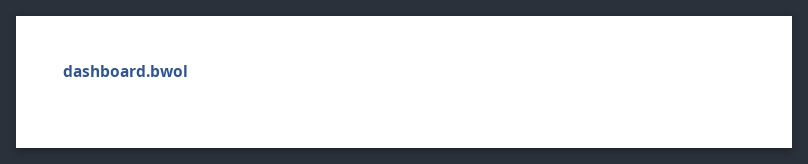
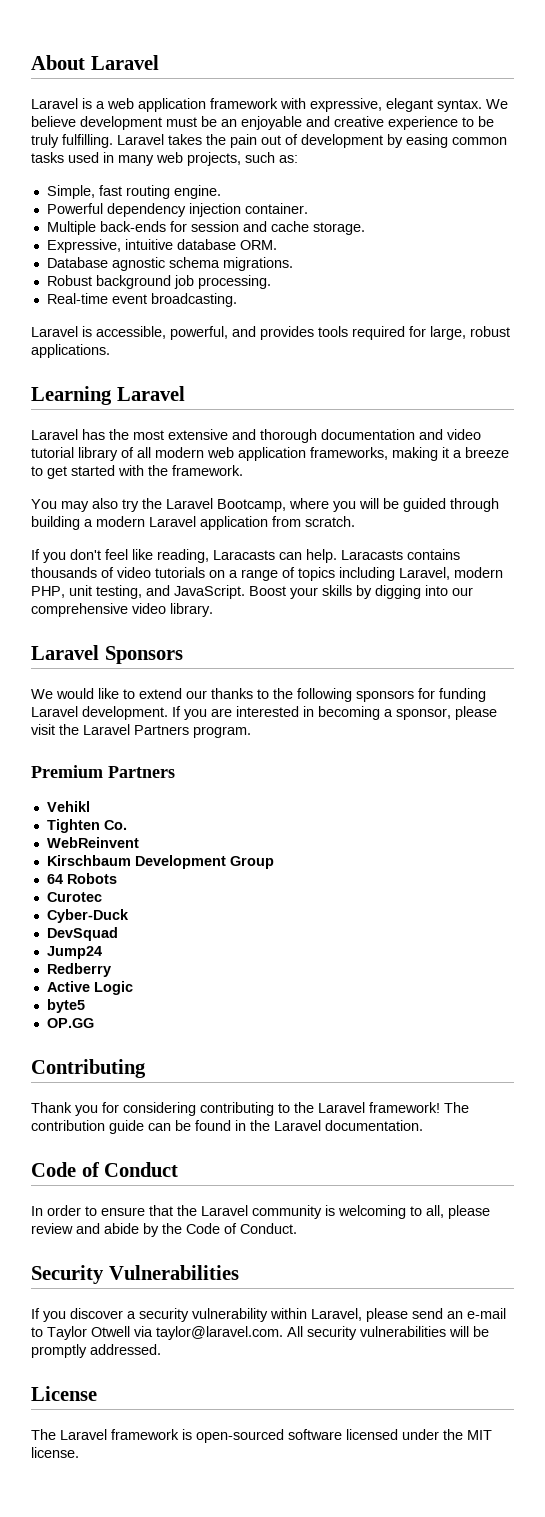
[63,65,188,77] dashboard.bwol -> [31,55,159,70] [31,98,508,112] [31,116,494,130] [31,134,507,148] [31,152,298,166] [46,185,221,199] [46,203,308,217] [46,221,365,235] [46,239,277,253] [46,257,293,271] [46,275,271,289] [46,293,237,307] [31,326,510,340] [31,344,110,358] [31,386,185,405] [31,429,481,443] [31,447,509,461] [31,465,243,479] [31,498,499,512] [31,516,355,530] [31,549,460,563] [31,567,503,581] [31,585,473,599] [31,603,213,617] [31,645,183,664] [31,688,486,702] [31,706,497,720] [31,724,251,738] [31,765,175,778] [46,801,90,812] [46,819,127,833] [46,837,139,848] [46,855,274,869] [46,873,117,884] [46,892,102,902] [46,909,129,923] [46,927,118,941] [46,946,102,959] [46,963,111,977] [46,981,133,995] [46,999,85,1013] [46,1018,94,1028] [31,1059,146,1078] [31,1102,469,1116] [31,1120,423,1134] [31,1162,179,1177] [31,1205,490,1219] [31,1223,297,1237] [31,1265,239,1284] [31,1308,506,1322] [31,1326,489,1340] [31,1344,161,1358] [31,1386,97,1401] [31,1429,492,1443] [31,1447,79,1458] About Laravel // Laravel is a web application framework with expressive, elegant syntax. We believe development must be an enjoyable and creative experience to be truly fulfilling. Laravel takes the pain out of development by easing common tasks used in many web projects, such as: // Simple, fast routing engine. // Powerful dependency injection container. // Multiple back-ends for session and cache storage. // Expressive, intuitive database ORM. // Database agnostic schema migrations. // Robust background job processing. // Real-time event broadcasting. // Laravel is accessible, powerful, and provides tools required for large, robust applications. // Learning Laravel // Laravel has the most extensive and thorough documentation and video tutorial library of all modern web application frameworks, making it a breeze to get started with the framework. // You may also try the Laravel Bootcamp, where you will be guided through building a modern Laravel application from scratch. // If you don't feel like reading, Laracasts can help. Laracasts contains thousands of video tutorials on a range of topics including Laravel, modern PHP, unit testing, and JavaScript. Boost your skills by digging into our comprehensive video library. // Laravel Sponsors // We would like to extend our thanks to the following sponsors for funding Laravel development. If you are interested in becoming a sponsor, please visit the Laravel Partners program. // Premium Partners // Vehikl // Tighten Co. // WebReinvent // Kirschbaum Development Group // 64 Robots // Curotec // Cyber-Duck // DevSquad // Jump24 // Redberry // Active Logic // byte5 // OP.GG // Contributing // Thank you for considering contributing to the Laravel framework! The contribution guide can be found in the Laravel documentation. // Code of Conduct // In order to ensure that the Laravel community is welcoming to all, please review and abide by the Code of Conduct. // Security Vulnerabilities // If you discover a security vulnerability within Laravel, please send an e-mail to Taylor Otwell via taylor@laravel.com. All security vulnerabilities will be promptly addressed. // License // The Laravel framework is open-sourced software licensed under the MIT license.

